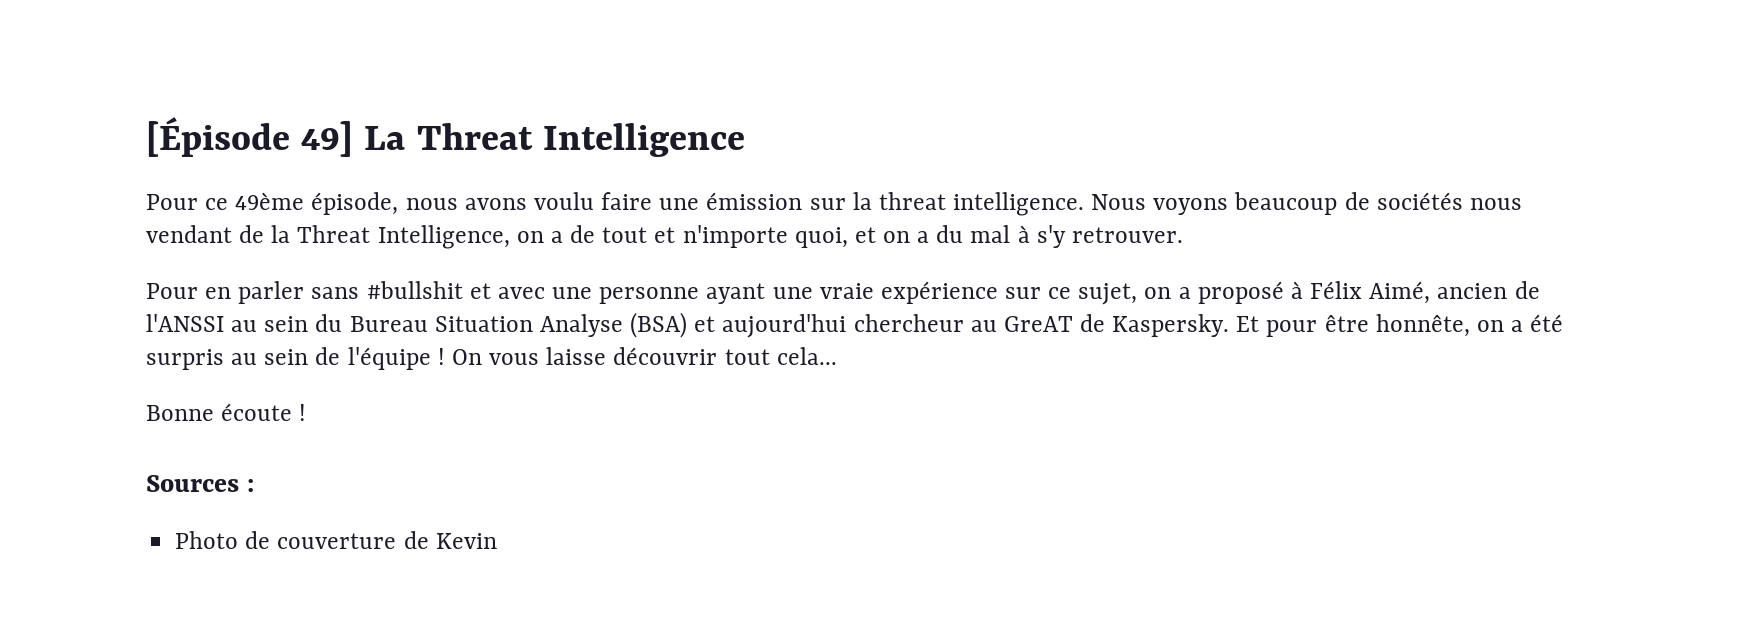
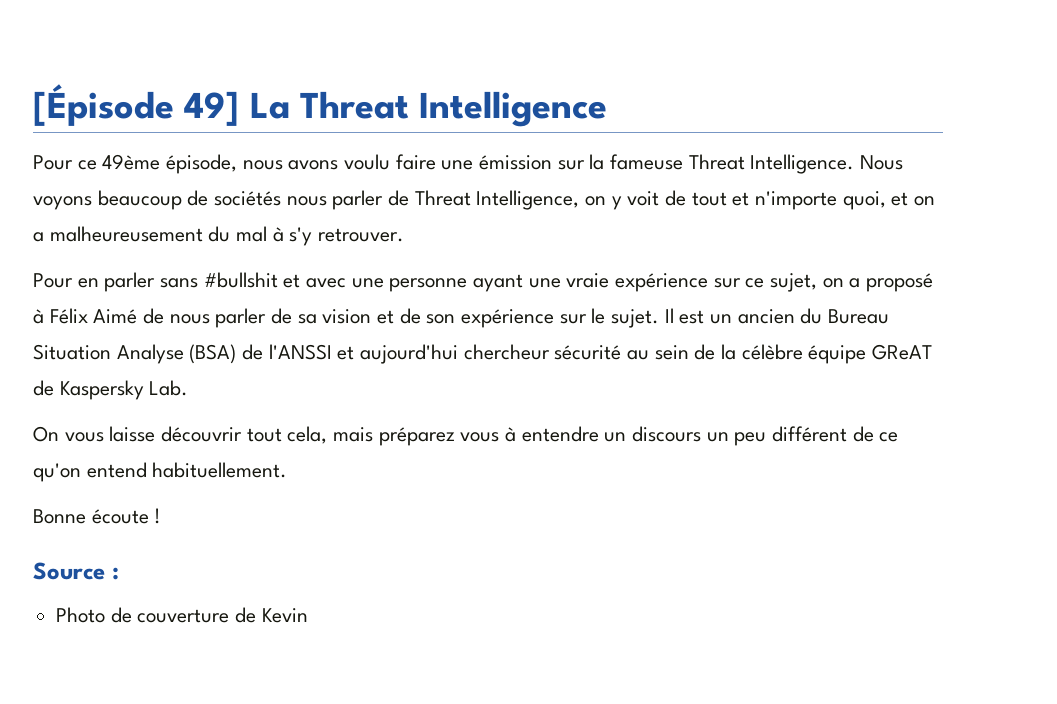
[878,192,1085,216] threat intelligence. -> [610,154,855,174] fameuse Threat Intelligence.
[146,225,291,243] vendant de la -> [332,190,410,210] parler de
[550,231,563,243] a -> [611,191,660,210] y voit
(930, 237) none -> [49,226,203,242] malheureusement
[1369,281,1540,304] [146,314,309,332] Aimé, ancien de l'ANSSI au sein -> [93,308,795,328] Aimé de nous parler de sa vision et de son expérience sur le sujet. Il est un ancien
(688, 325) none -> [242,344,332,360] de l'ANSSI
[970,314,1564,337] [146,347,445,370] au GreAT de Kaspersky. Et pour être honnête, on a été surpris au sein de l'équipe ! -> [554,344,933,364] [33,380,189,400] sécurité au sein de la célèbre équipe GReAT de Kaspersky Lab. //
[776,347,837,365] cela... -> [287,426,899,446] [33,462,288,482] cela, mais préparez vous à entendre un discours un peu différent de ce qu'on entend habituellement.
[146,475,239,492] Sources -> [33,562,105,580] Source

